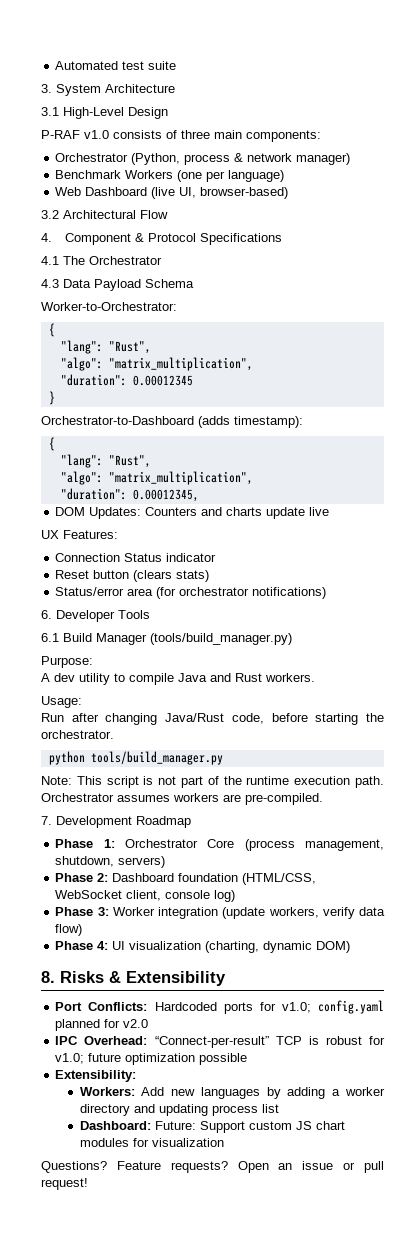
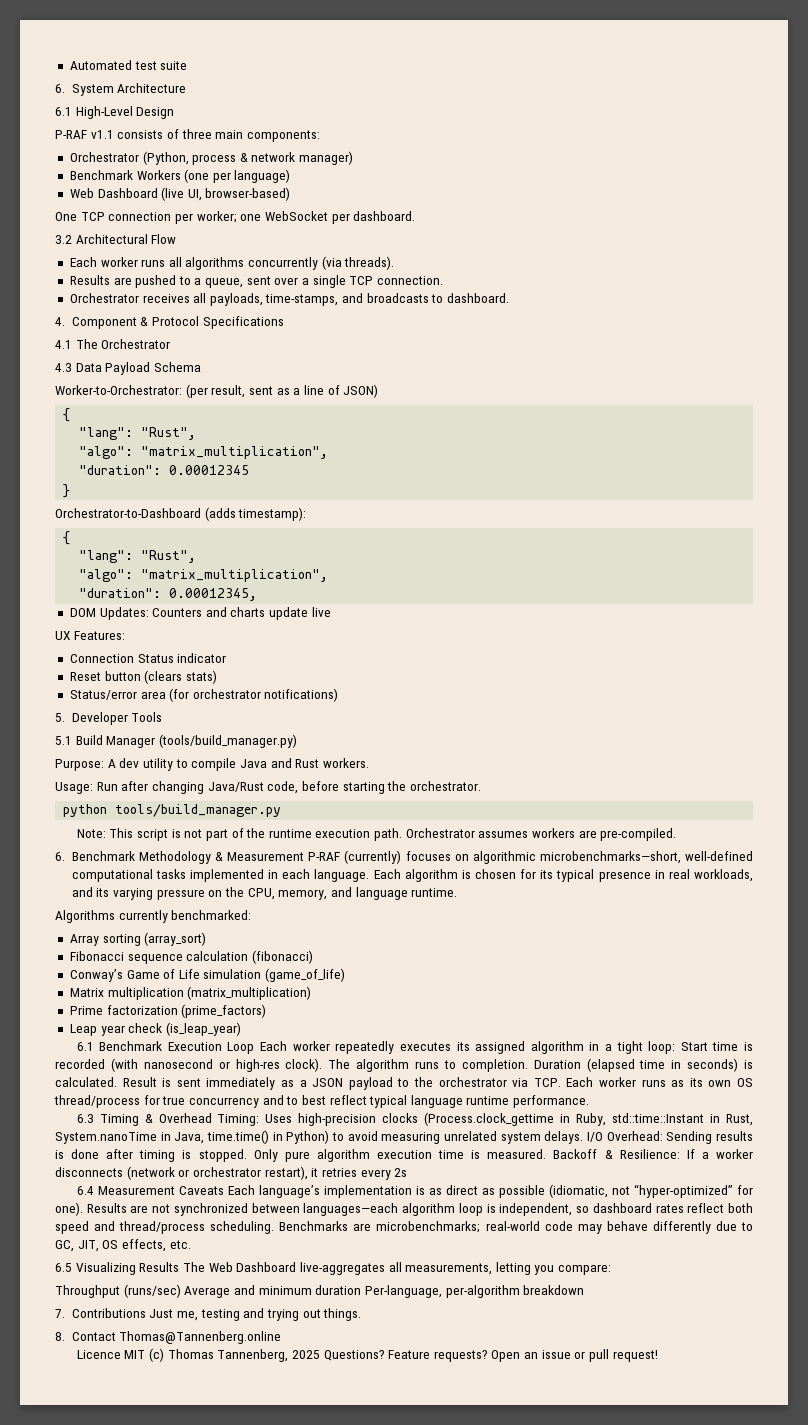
[41,84,52,93] 3. -> [55,84,65,93] 6.
[41,107,59,116] 3.1 -> [55,107,72,116] 6.1
[84,130,109,139] v1.0 -> [90,130,114,139] v1.1
[41,210,168,219] 3.2 Architectural Flow -> [55,211,416,224] [55,234,177,244] [69,256,395,270] [69,275,443,288] [69,293,510,306] One TCP connection per worker; one WebSocket per dashboard. // 3.2 Architectural Flow // Each worker runs all algorithms concurrently (via threads). // Results are pushed to a queue, sent over a single TCP connection. // Orchestrator receives all payloads, time-stamps, and broadcasts to dashboard.
(177, 306) none -> [185,384,379,398] (per result, sent as a line of JSON)
[41,610,52,619] 6. -> [55,713,65,722] 5.
[41,633,59,642] 6.1 -> [55,736,72,745] 5.1
(93, 662) // -> (104, 765) none
(82, 702) // -> (93, 788) none
[41,816,191,828] [55,839,384,851] [55,856,166,868] [55,873,317,885] [55,890,236,902] [55,907,385,919] [55,924,83,936] [55,941,351,953] [41,971,226,986] [55,1000,384,1014] [55,1019,149,1031] [55,1036,385,1048] [55,1053,248,1065] [55,1070,137,1082] [79,1087,385,1099] [79,1104,279,1116] [79,1121,345,1133] [79,1138,224,1147] 7. Development Roadmap // Phase 1: Orchestrator Core (process management, shutdown, servers) // Phase 2: Dashboard foundation (HTML/CSS, WebSocket client, console log) // Phase 3: Worker integration (update workers, verify data flow) // Phase 4: UI visualization (charting, dynamic DOM) // 8. Risks & Extensibility // Port Conflicts: Hardcoded ports for v1.0; config.yaml planned for v2.0 // IPC Overhead: “Connect-per-result” TCP is robust for v1.0; future optimization possible // Extensibility: // Workers: Add new languages by adding a worker directory and updating process list // Dashboard: Future: Support custom JS chart modules for visualization // -> [55,850,753,864] [71,869,753,882] [71,887,458,900] [55,910,252,923] [69,932,207,946] [69,950,313,964] [69,968,346,982] [69,986,312,1000] [69,1004,267,1018] [69,1022,241,1036] [76,1041,754,1054] [55,1058,753,1072] [55,1077,754,1090] [54,1095,590,1108] [76,1112,753,1126] [55,1130,753,1144] [55,1149,753,1162] [55,1166,408,1180] [76,1184,753,1198] [55,1202,754,1216] [55,1221,754,1234] [55,1239,191,1252] [55,1262,612,1275] [55,1284,585,1298] [55,1308,362,1321] [55,1331,282,1344] [76,1348,320,1362] 6. Benchmark Methodology & Measurement P-RAF (currently) focuses on algorithmic microbenchmarks—short, well-defined computational tasks implemented in each language. Each algorithm is chosen for its typical presence in real workloads, and its varying pressure on the CPU, memory, and language runtime. // Algorithms currently benchmarked: // Array sorting (array_sort) // Fibonacci sequence calculation (fibonacci) // Conway’s Game of Life simulation (game_of_life) // Matrix multiplication (matrix_multiplication) // Prime factorization (prime_factors) // Leap year check (is_leap_year) // 6.1 Benchmark Execution Loop Each worker repeatedly executes its assigned algorithm in a tight loop: Start time is recorded (with nanosecond or high-res clock). The algorithm runs to completion. Duration (elapsed time in seconds) is calculated. Result is sent immediately as a JSON payload to the orchestrator via TCP. Each worker runs as its own OS thread/process for true concurrency and to best reflect typical language runtime performance. // 6.3 Timing & Overhead Timing: Uses high-precision clocks (Process.clock_gettime in Ruby, std::time::Instant in Rust, System.nanoTime in Java, time.time() in Python) to avoid measuring unrelated system delays. I/O Overhead: Sending results is done after timing is stopped. Only pure algorithm execution time is measured. Backoff & Resilience: If a worker disconnects (network or orchestrator restart), it retries every 2s // 6.4 Measurement Caveats Each language’s implementation is as direct as possible (idiomatic, not “hyper-optimized” for one). Results are not synchronized between languages—each algorithm loop is independent, so dashboard rates reflect both speed and thread/process scheduling. Benchmarks are microbenchmarks; real-world code may behave differently due to GC, JIT, OS effects, etc. // 6.5 Visualizing Results The Web Dashboard live-aggregates all measurements, letting you compare: // Throughput (runs/sec) Average and minimum duration Per-language, per-algorithm breakdown // 7. Contributions Just me, testing and trying out things. // 8. Contact Thomas@Tannenberg.online // Licence MIT (c) Thomas Tannenberg, 2025

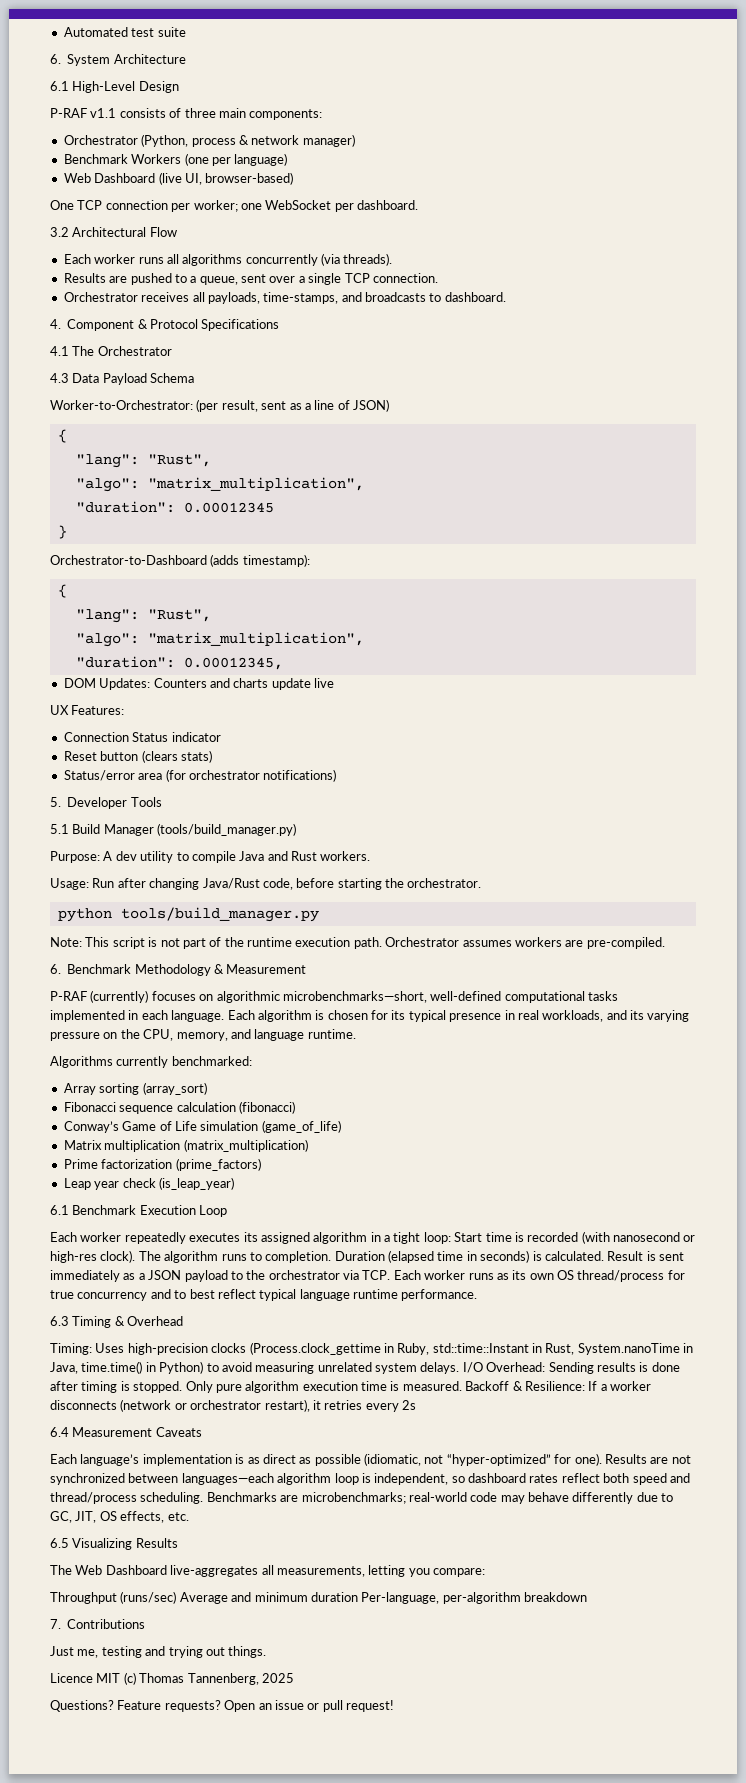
(305, 856) none -> (307, 969) //
(255, 1048) none -> (228, 1211) //
(212, 1118) none -> (184, 1321) //
(224, 1190) none -> (202, 1432) //
(180, 1267) none -> (178, 1543) //
(146, 1313) none -> (146, 1624) //
[55,1331,282,1344] // 8. Contact Thomas@Tannenberg.online -> (267, 1652) none
(320, 1354) none -> (294, 1678) //

